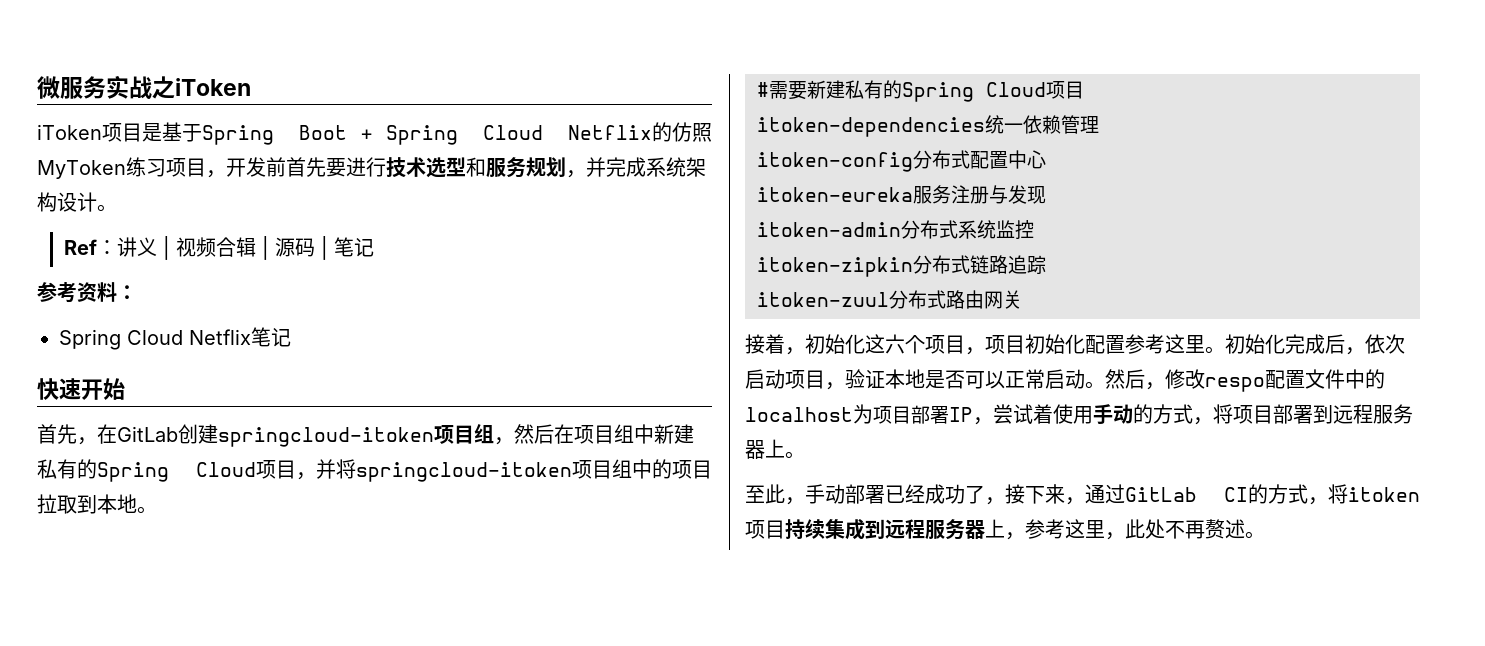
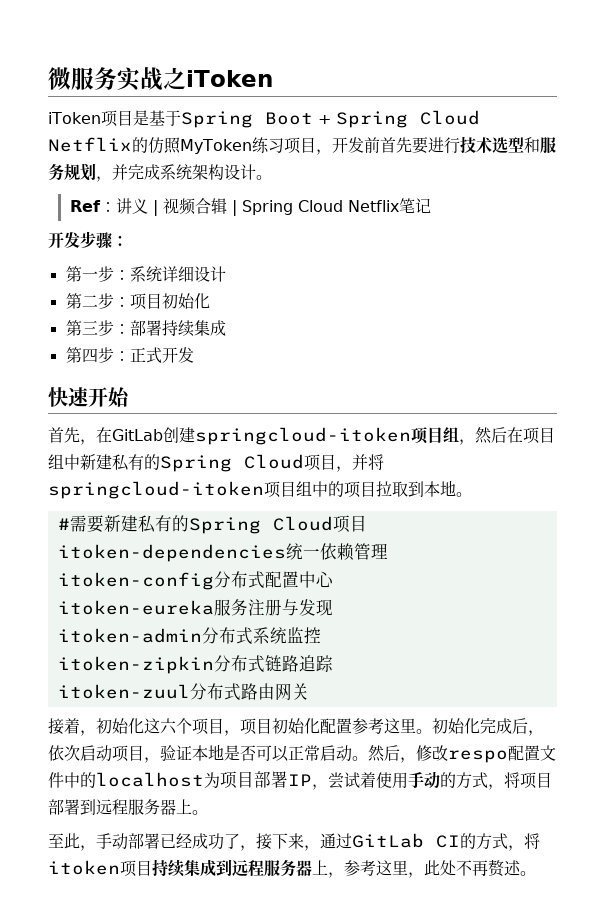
[275,236,375,260] [37,282,137,303] 源码 | 笔记 // 参考资料： // -> (237, 208) none
(291, 337) none -> [48,231,128,248] [65,266,226,282] [65,293,210,310] [65,320,226,337] [65,347,194,363] // 开发步骤： // 第一步：系统详细设计 // 第二步：项目初始化 // 第三步：部署持续集成 // 第四步：正式开发

